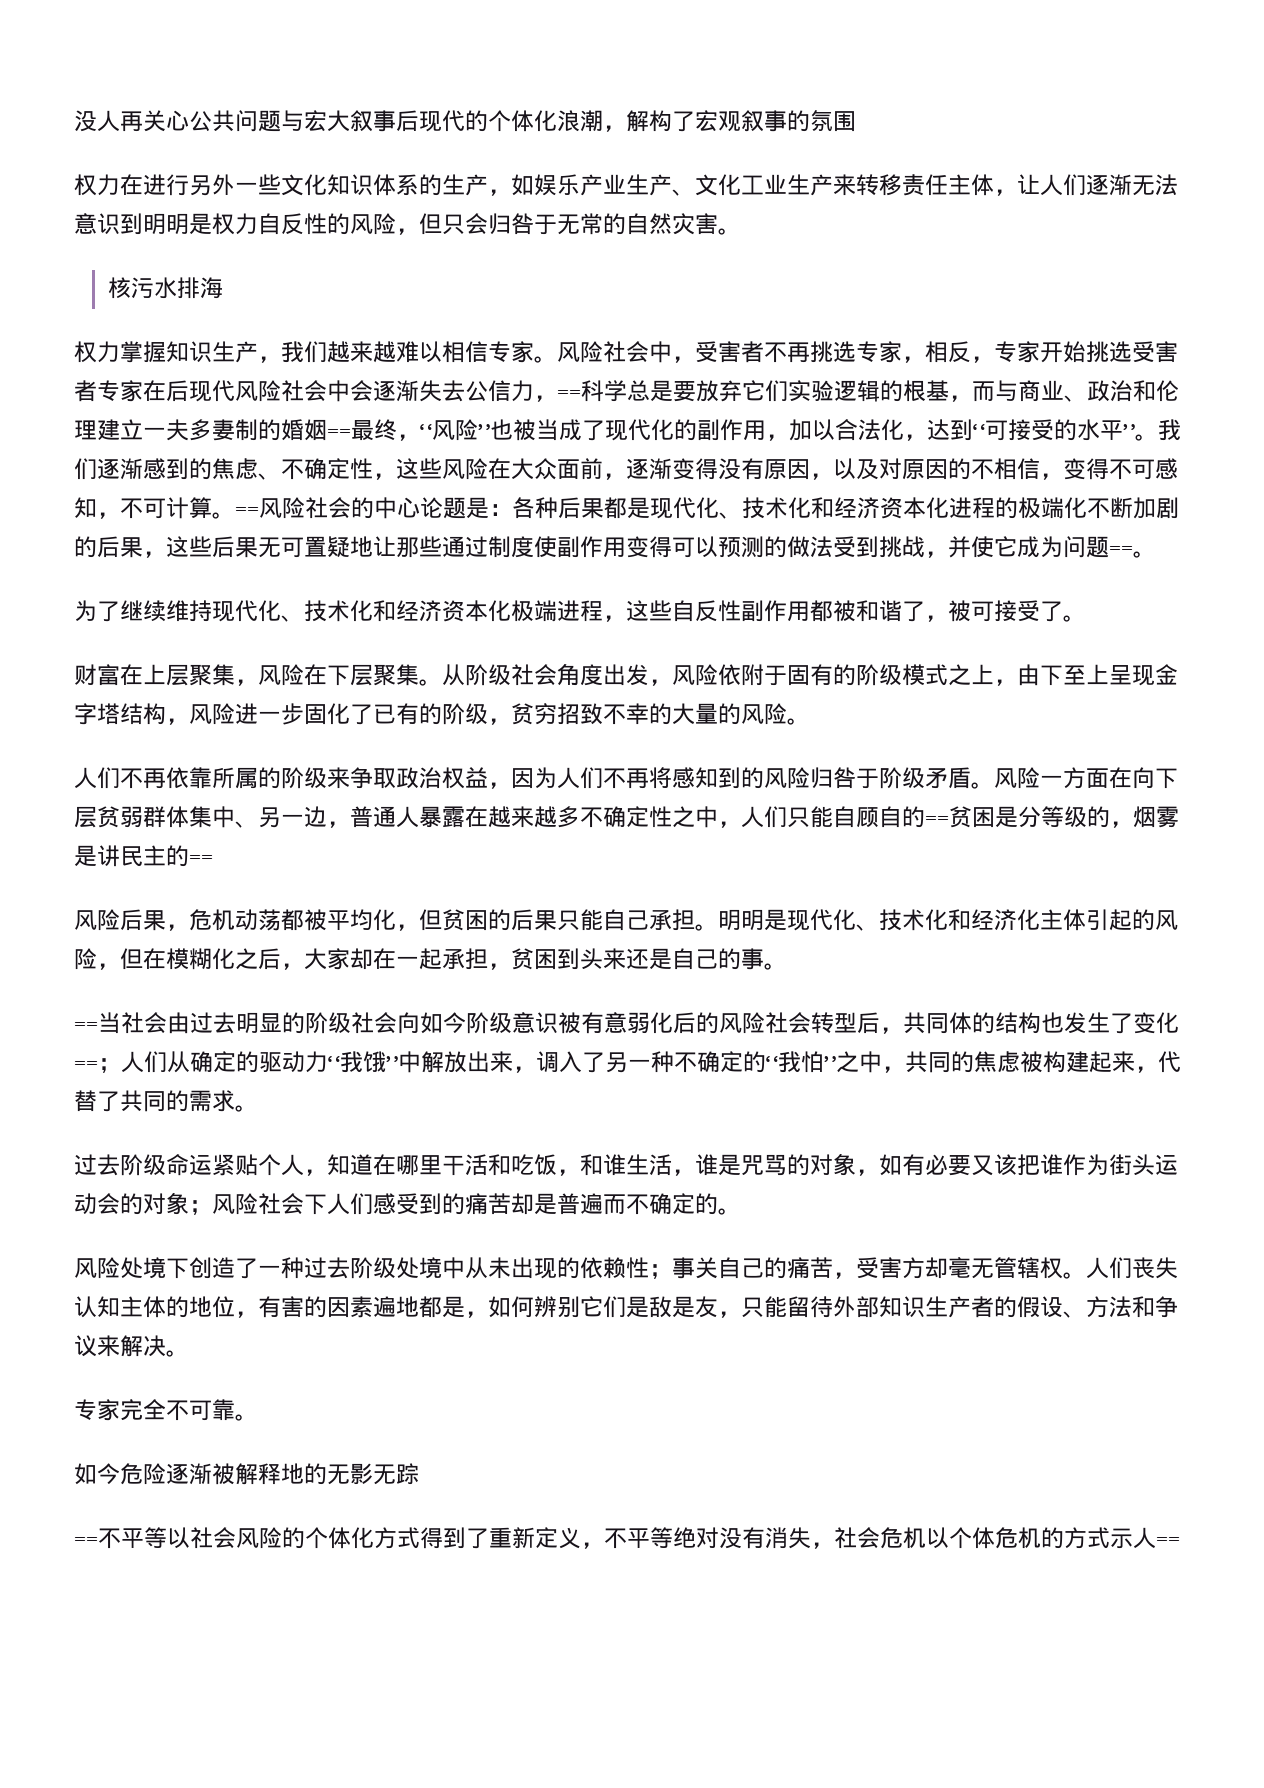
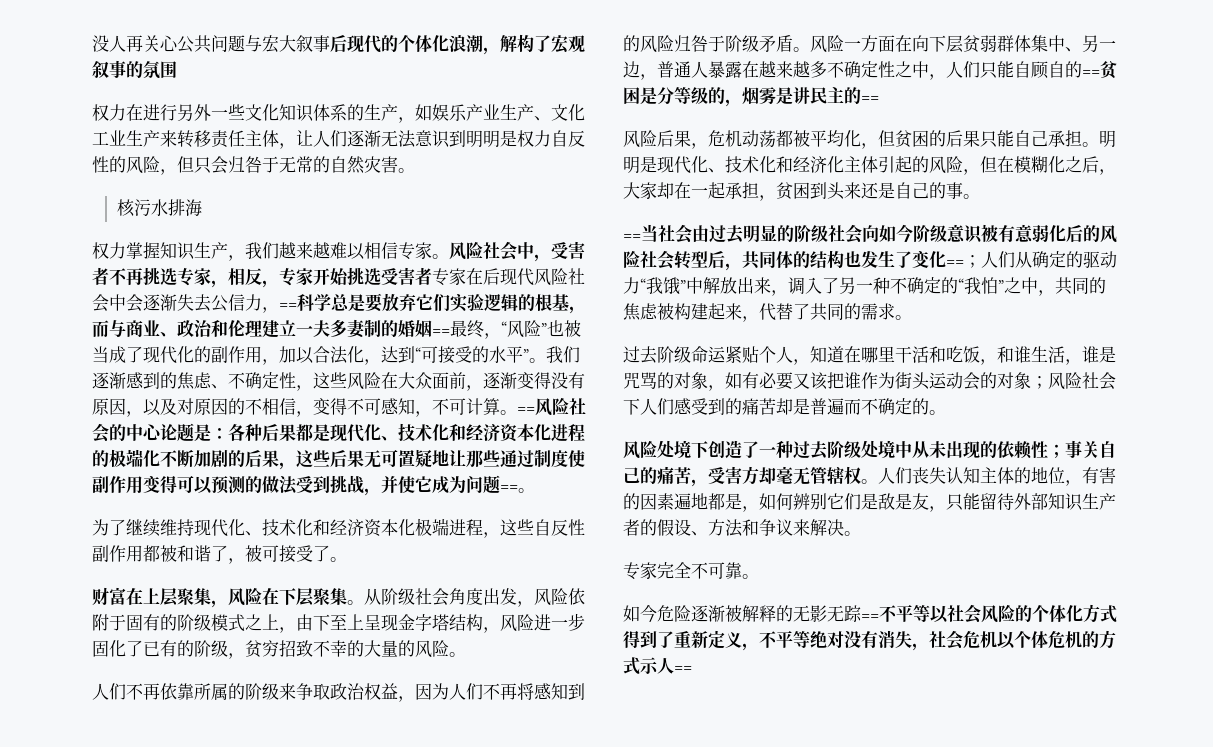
[281,1463,304,1484] 地 -> (776, 613) none
(419, 1474) // -> (862, 613) none

